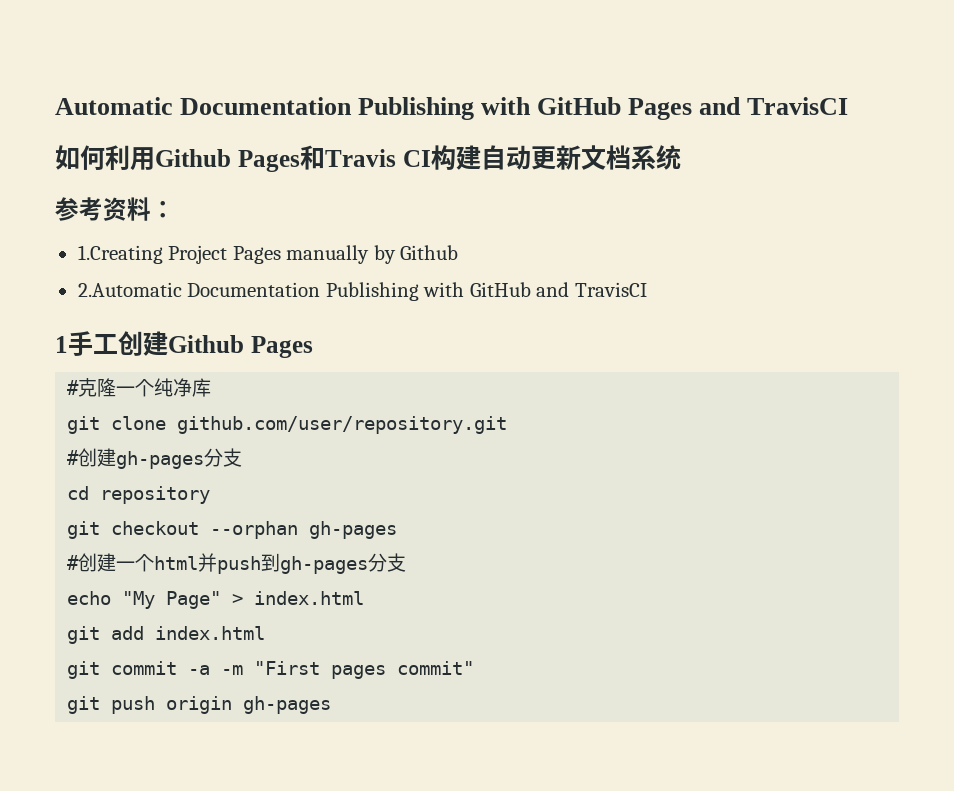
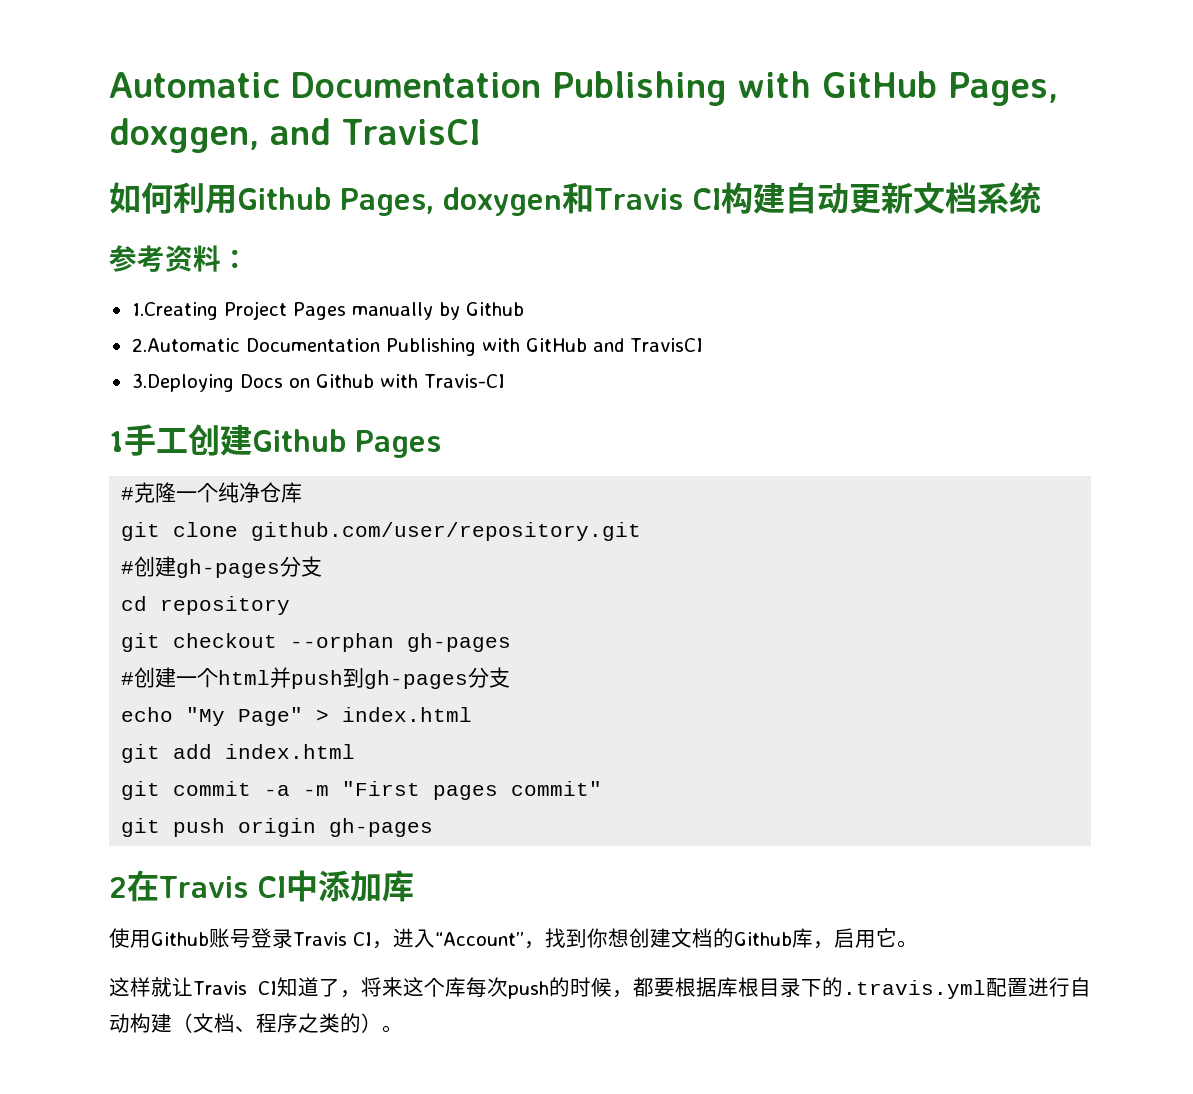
[628,98,693,120] Pages -> [948,72,1058,106] [109,118,259,153] Pages, doxggen,
[237,150,300,172] Pages -> [340,187,562,216] Pages, doxygen
(647, 289) none -> [131,373,505,392] // 3.Deploying Docs on Github with Travis-CI
(193, 387) none -> [260,482,282,502] 仓
(332, 705) none -> [109,870,414,902] [109,928,918,949] [109,977,1091,999] [109,1013,403,1033] // 2在Travis CI中添加库 // 使用Github账号登录Travis CI，进入“Account”，找到你想创建文档的Github库，启用它。 // 这样就让Travis CI知道了，将来这个库每次push的时候，都要根据库根目录下的.travis.yml配置进行自动构建（文档、程序之类的）。

